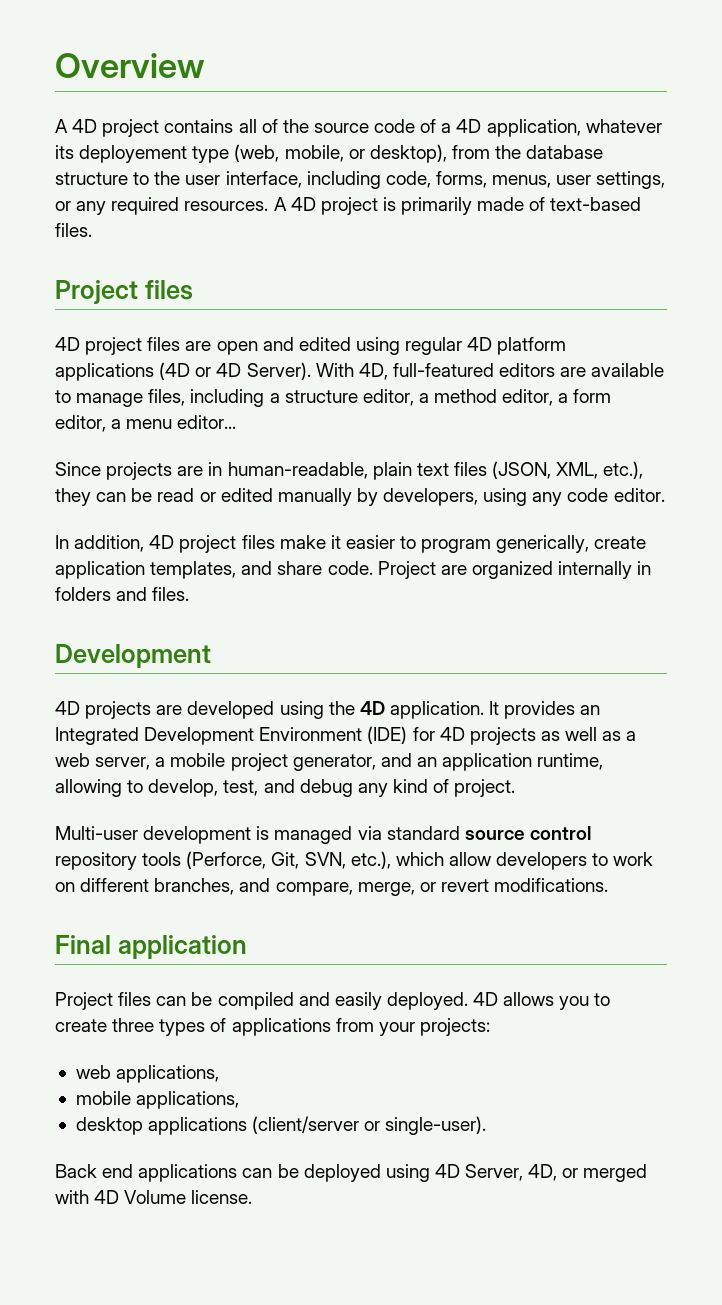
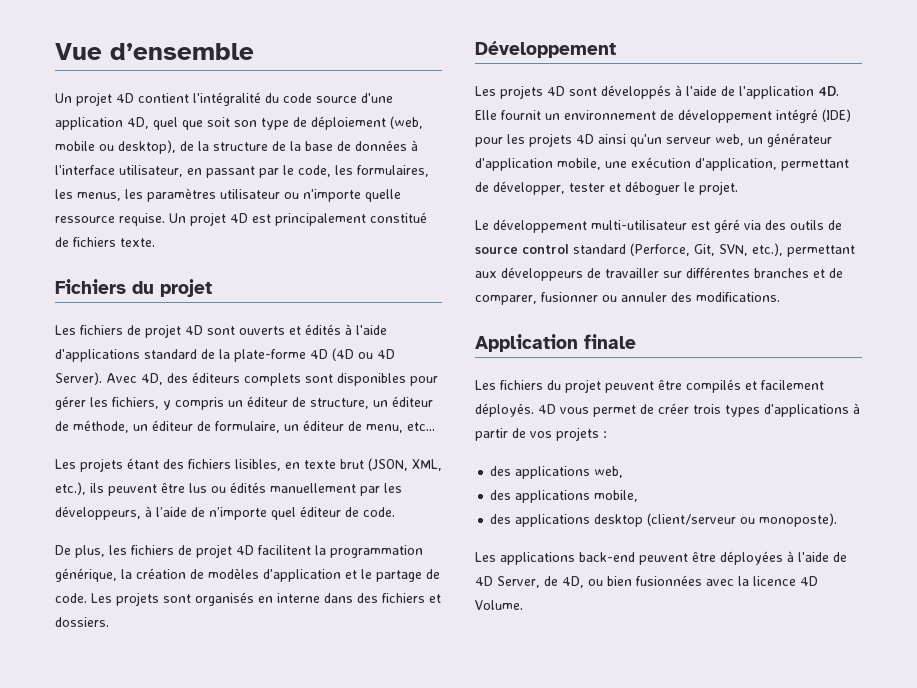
[55,53,205,78] [55,119,662,137] [55,144,604,163] [55,171,666,189] [55,197,642,215] [55,223,92,237] [55,280,193,304] [55,337,567,355] [55,362,665,381] [55,389,612,407] [55,415,237,432] [55,461,644,480] [55,488,665,506] [55,535,647,553] [55,561,652,579] [55,587,190,601] [55,644,211,668] [55,701,601,719] [55,726,637,745] [55,753,604,771] [55,779,516,797] [55,826,591,844] [55,851,654,870] [55,878,609,896] [55,935,247,959] [55,992,611,1010] [55,1018,490,1036] [75,1065,220,1083] [75,1091,240,1109] [75,1116,487,1135] [55,1164,648,1182] [55,1190,253,1204] Overview // A 4D project contains all of the source code of a 4D application, whatever its deployement type (web, mobile, or desktop), from the database structure to the user interface, including code, forms, menus, user settings, or any required resources. A 4D project is primarily made of text-based files. // Project files // 4D project files are open and edited using regular 4D platform applications (4D or 4D Server). With 4D, full-featured editors are available to manage files, including a structure editor, a method editor, a form editor, a menu editor... // Since projects are in human-readable, plain text files (JSON, XML, etc.), they can be read or edited manually by developers, using any code editor. // In addition, 4D project files make it easier to program generically, create application templates, and share code. Project are organized internally in folders and files. // Development // 4D projects are developed using the 4D application. It provides an Integrated Development Environment (IDE) for 4D projects as well as a web server, a mobile project generator, and an application runtime, allowing to develop, test, and debug any kind of project. // Multi-user development is managed via standard source control repository tools (Perforce, Git, SVN, etc.), which allow developers to work on different branches, and compare, merge, or revert modifications. // Final application // Project files can be compiled and easily deployed. 4D allows you to create three types of applications from your projects: // web applications, // mobile applications, // desktop applications (client/server or single-user). // Back end applications can be deployed using 4D Server, 4D, or merged with 4D Volume license. -> [55,43,254,60] [55,92,393,106] [55,116,423,130] [55,140,418,154] [55,165,429,178] [55,188,401,202] [55,212,427,226] [55,237,155,247] [55,279,212,297] [55,324,387,338] [55,348,395,362] [55,372,438,386] [55,396,433,410] [55,420,435,433] [55,458,442,472] [55,482,402,496] [55,506,395,520] [55,544,423,558] [55,568,440,582] [55,592,441,606] [55,617,109,627] [475,41,616,58] [475,85,839,99] [475,109,851,123] [475,133,832,147] [475,157,849,171] [475,181,738,195] [475,219,842,233] [475,243,855,257] [475,267,843,281] [475,292,780,305] [475,334,636,352] [475,379,824,393] [475,403,860,417] [475,427,607,441] [490,466,624,479] [490,490,639,503] [490,513,838,527] [475,551,847,565] [475,575,818,588] [475,600,523,610] Vue d’ensemble // Un projet 4D contient l'intégralité du code source d'une application 4D, quel que soit son type de déploiement (web, mobile ou desktop), de la structure de la base de données à l'interface utilisateur, en passant par le code, les formulaires, les menus, les paramètres utilisateur ou n'importe quelle ressource requise. Un projet 4D est principalement constitué de fichiers texte. // Fichiers du projet // Les fichiers de projet 4D sont ouverts et édités à l'aide d'applications standard de la plate-forme 4D (4D ou 4D Server). Avec 4D, des éditeurs complets sont disponibles pour gérer les fichiers, y compris un éditeur de structure, un éditeur de méthode, un éditeur de formulaire, un éditeur de menu, etc... // Les projets étant des fichiers lisibles, en texte brut (JSON, XML, etc.), ils peuvent être lus ou édités manuellement par les développeurs, à l’aide de n’importe quel éditeur de code. // De plus, les fichiers de projet 4D facilitent la programmation générique, la création de modèles d'application et le partage de code. Les projets sont organisés en interne dans des fichiers et dossiers. // Développement // Les projets 4D sont développés à l'aide de l'application 4D. Elle fournit un environnement de développement intégré (IDE) pour les projets 4D ainsi qu'un serveur web, un générateur d'application mobile, une exécution d'application, permettant de développer, tester et déboguer le projet. // Le développement multi-utilisateur est géré via des outils de source control standard (Perforce, Git, SVN, etc.), permettant aux développeurs de travailler sur différentes branches et de comparer, fusionner ou annuler des modifications. // Application finale // Les fichiers du projet peuvent être compilés et facilement déployés. 4D vous permet de créer trois types d'applications à partir de vos projets : // des applications web, // des applications mobile, // des applications desktop (client/serveur ou monoposte). // Les applications back-end peuvent être déployées à l'aide de 4D Server, de 4D, ou bien fusionnées avec la licence 4D Volume.

